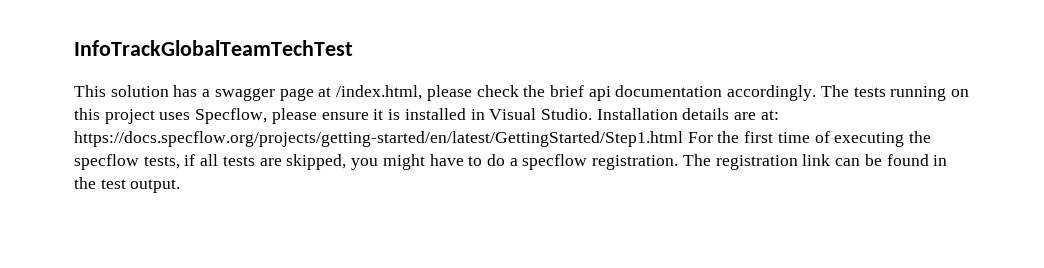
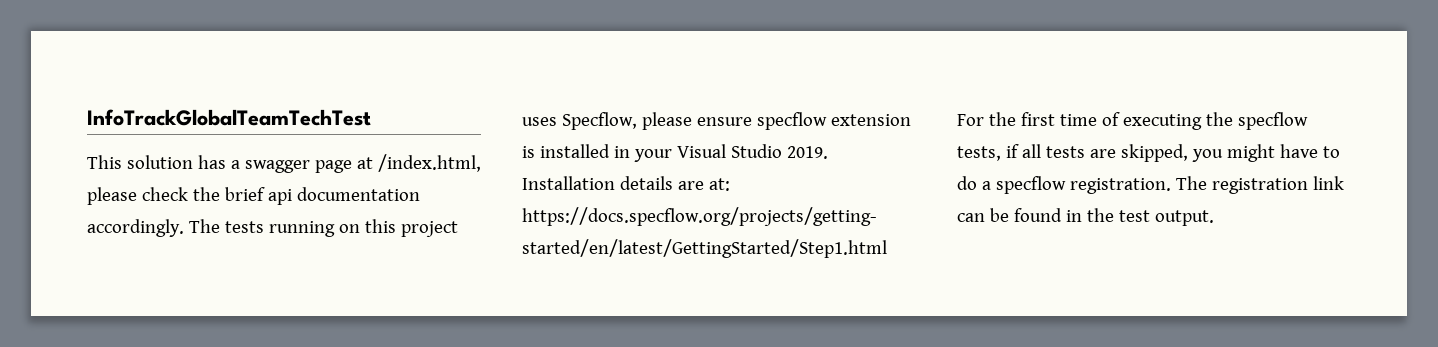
[373,109,384,120] it -> [756,112,911,130] specflow extension
[489,108,592,120] Visual Studio. -> [633,144,828,162] your Visual Studio 2019.

